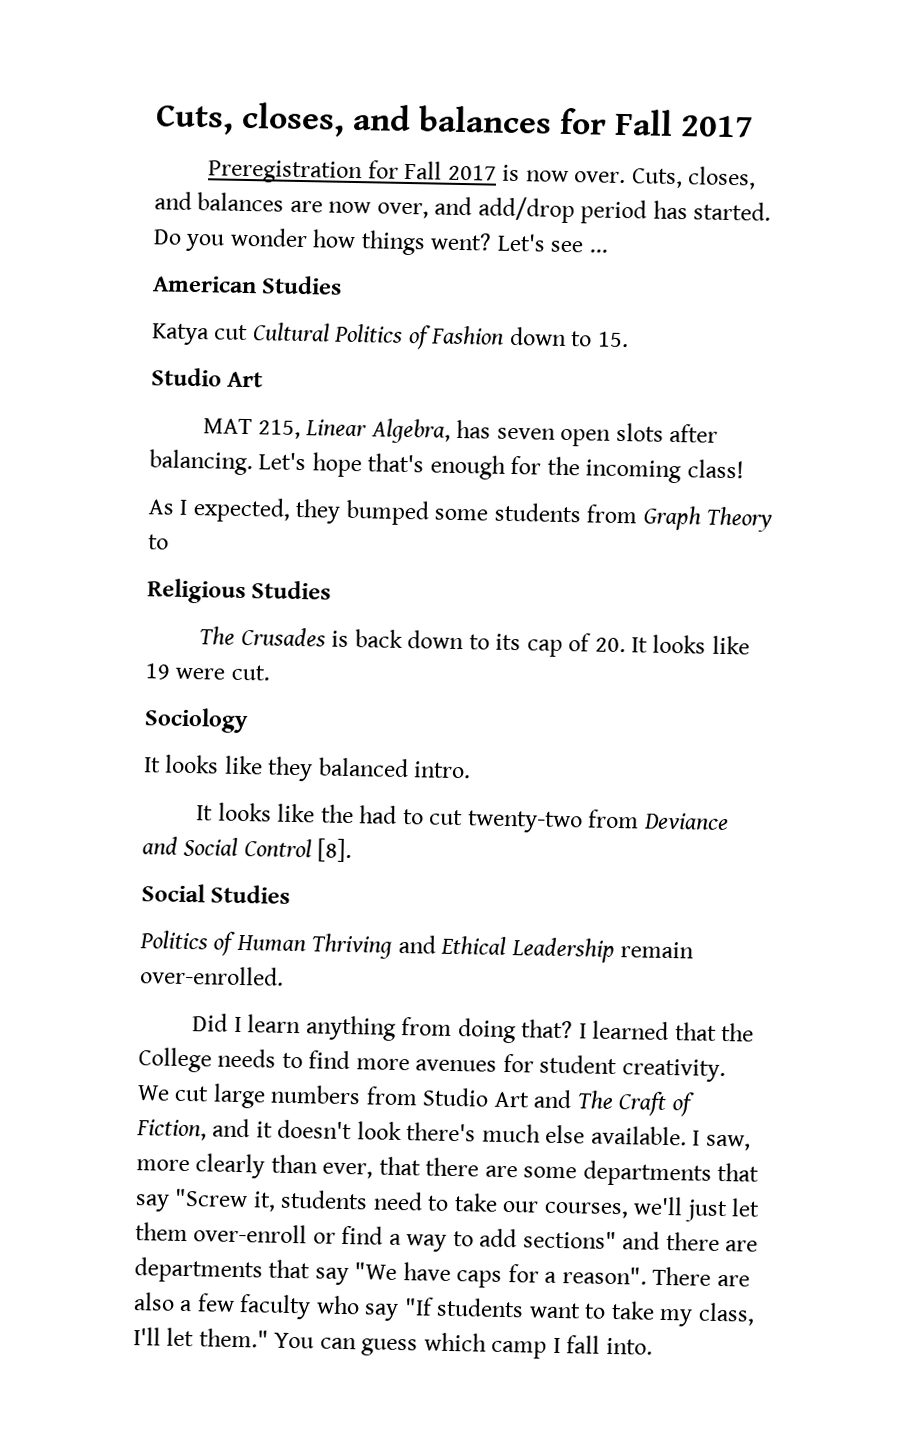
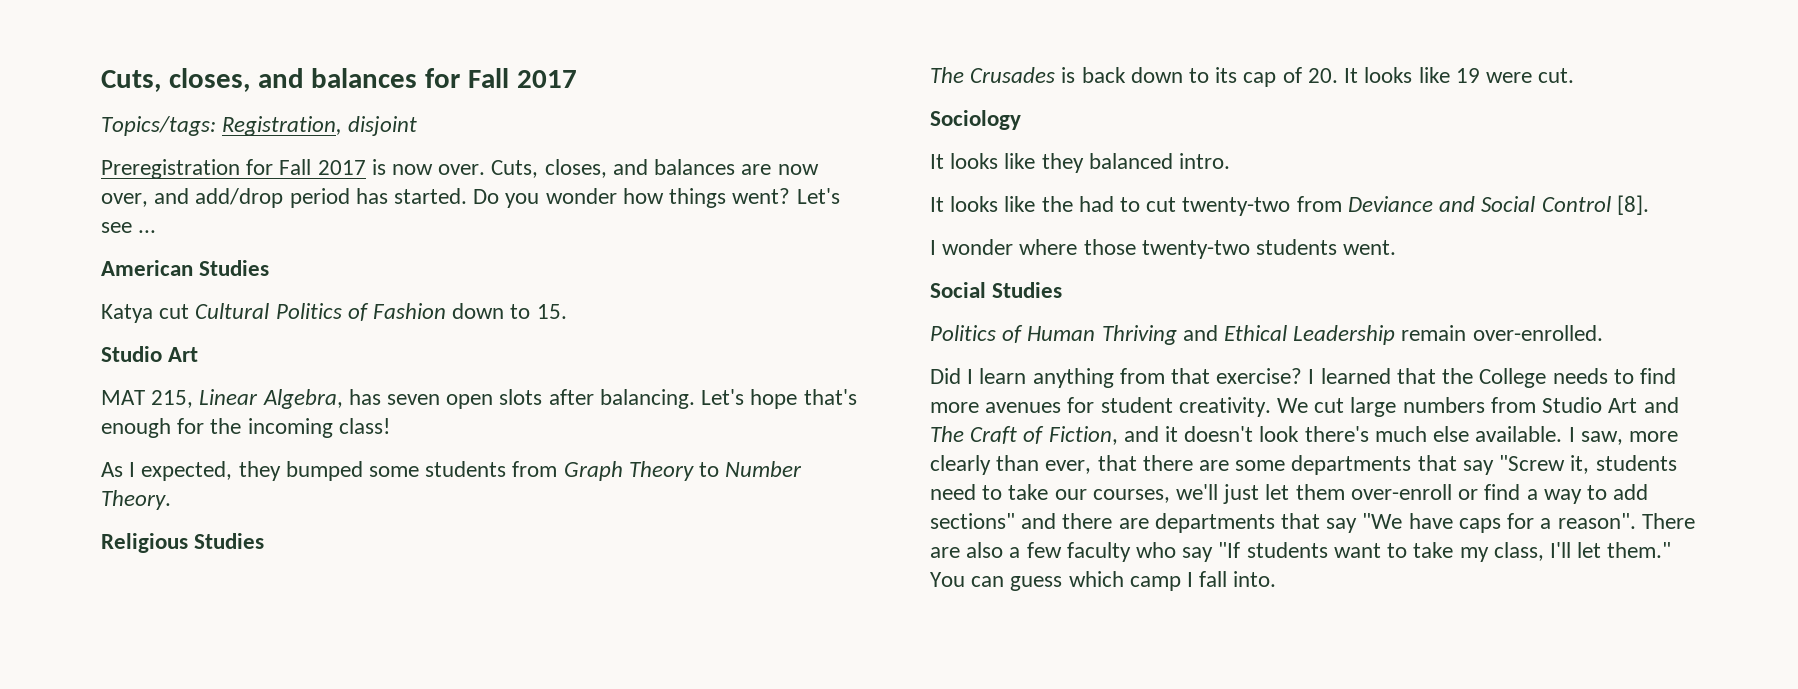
(755, 126) none -> [101,116,418,136] // Topics/tags: Registration, disjoint
(169, 542) none -> [725,461,803,477] [101,490,171,510] Number Theory.
(353, 850) none -> [930,239,1397,259] // I wonder where those twenty-two students went.
[456,1018,574,1044] doing that? -> [1171,368,1303,384] that exercise?

